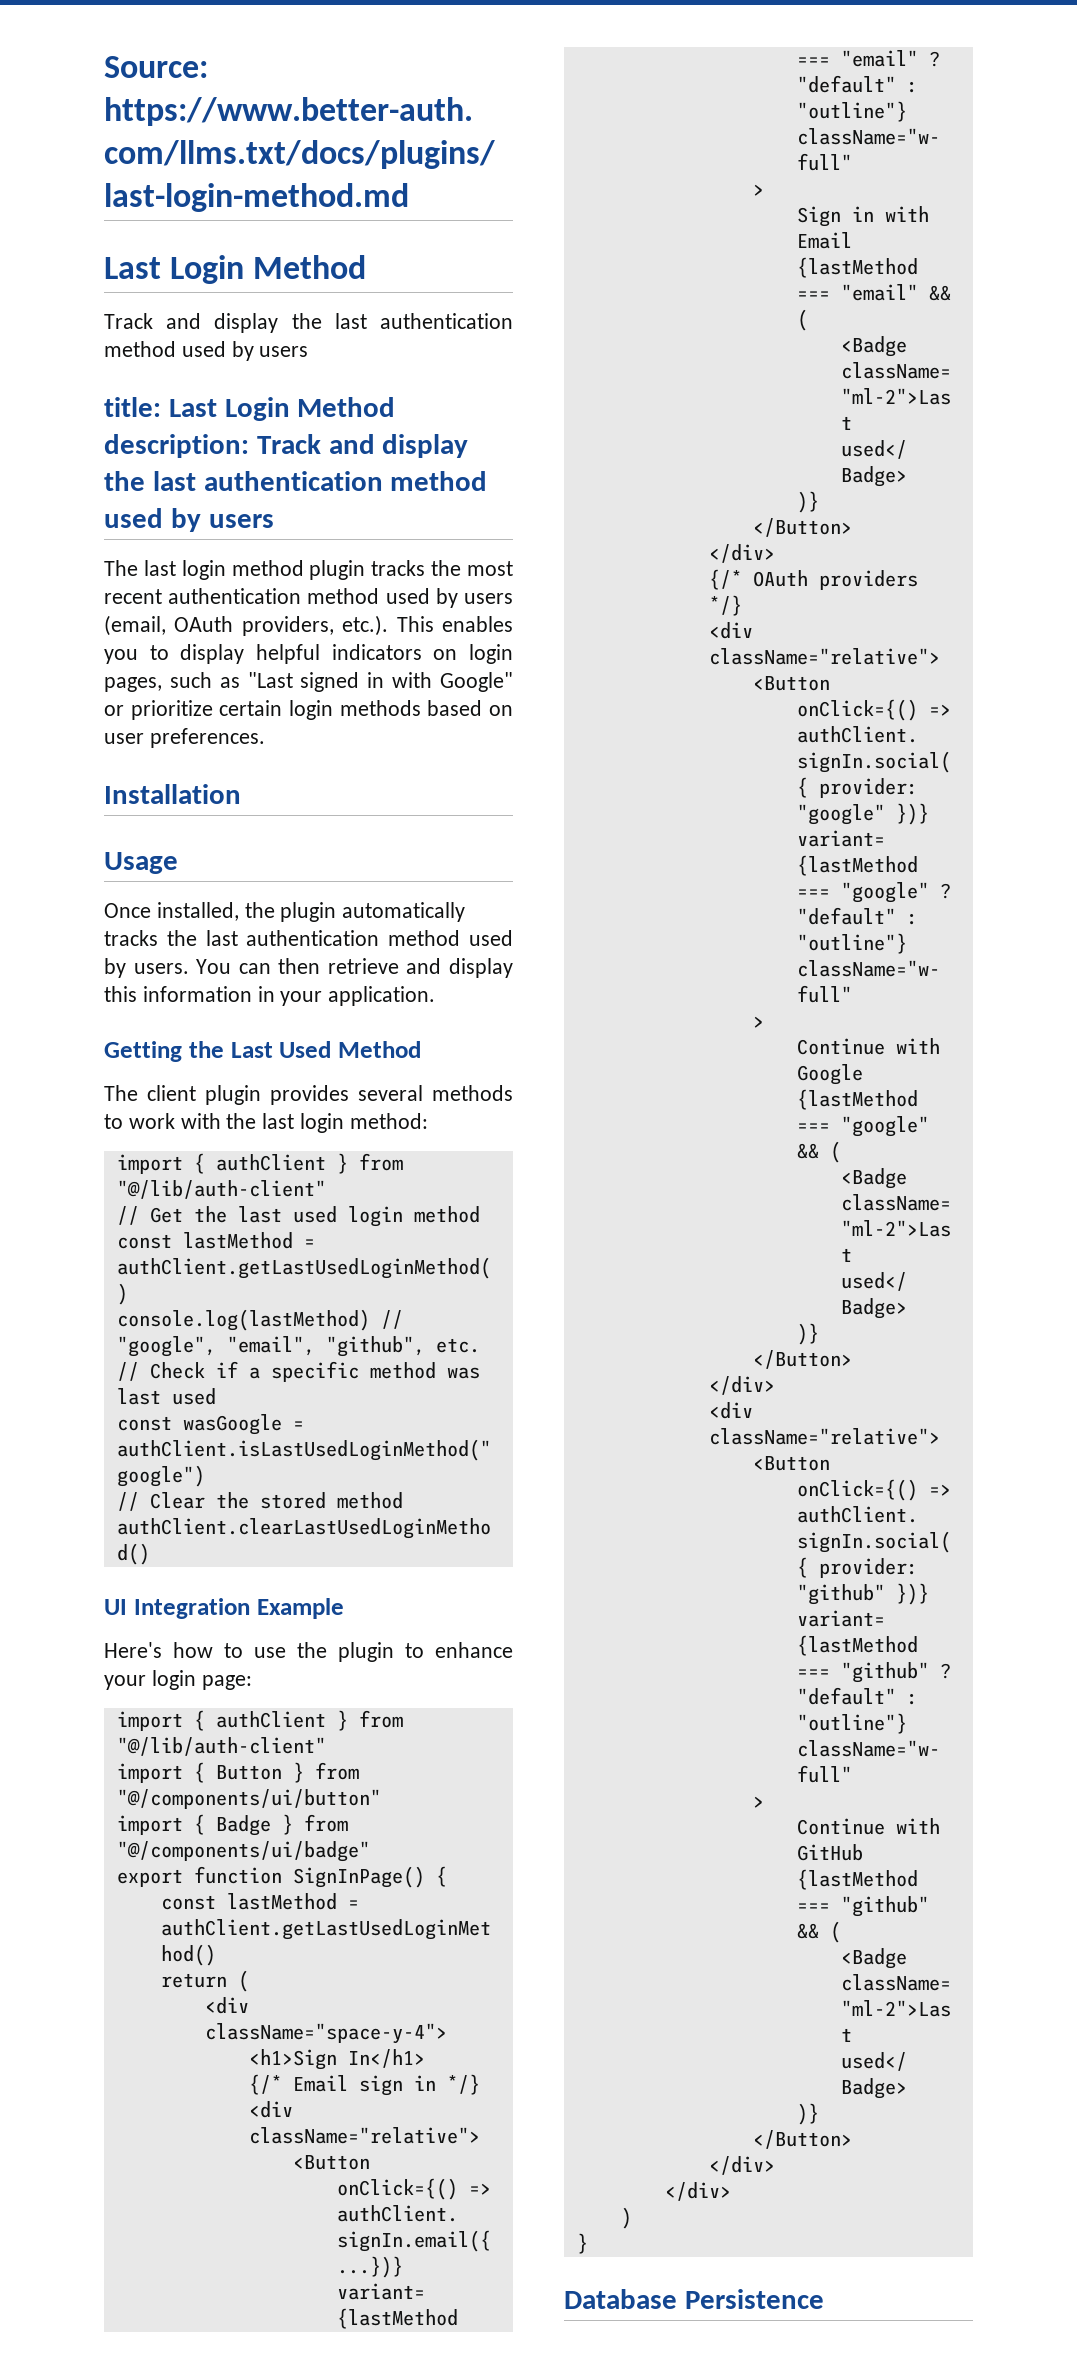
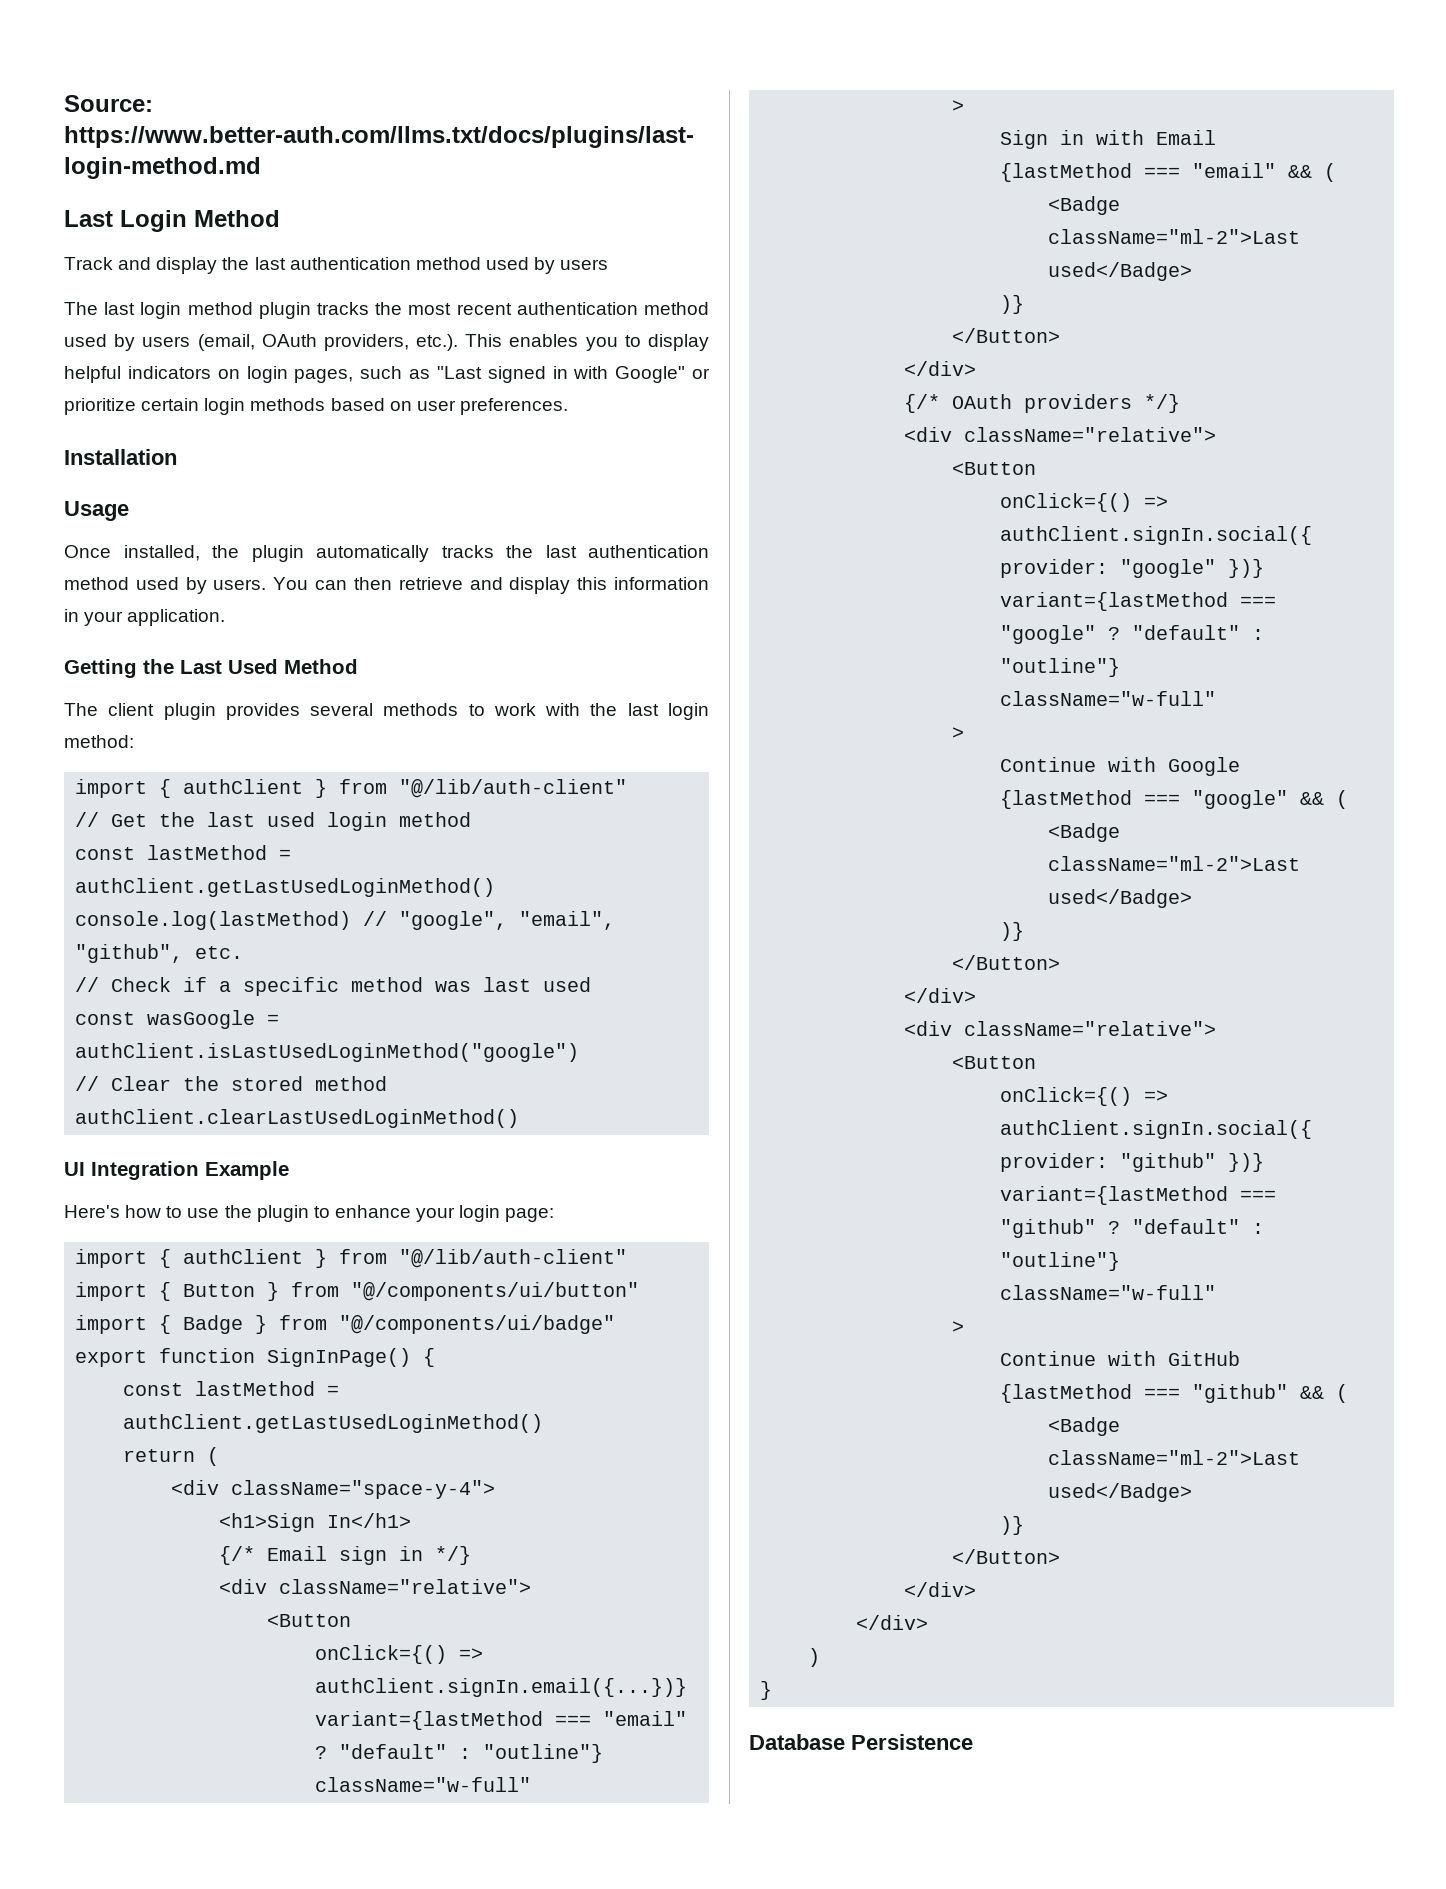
[104,397,396,421] [104,434,469,458] [104,471,488,491] [104,508,274,532] // title: Last Login Method description: Track and display the last authentication method used by users -> (609, 264) none

